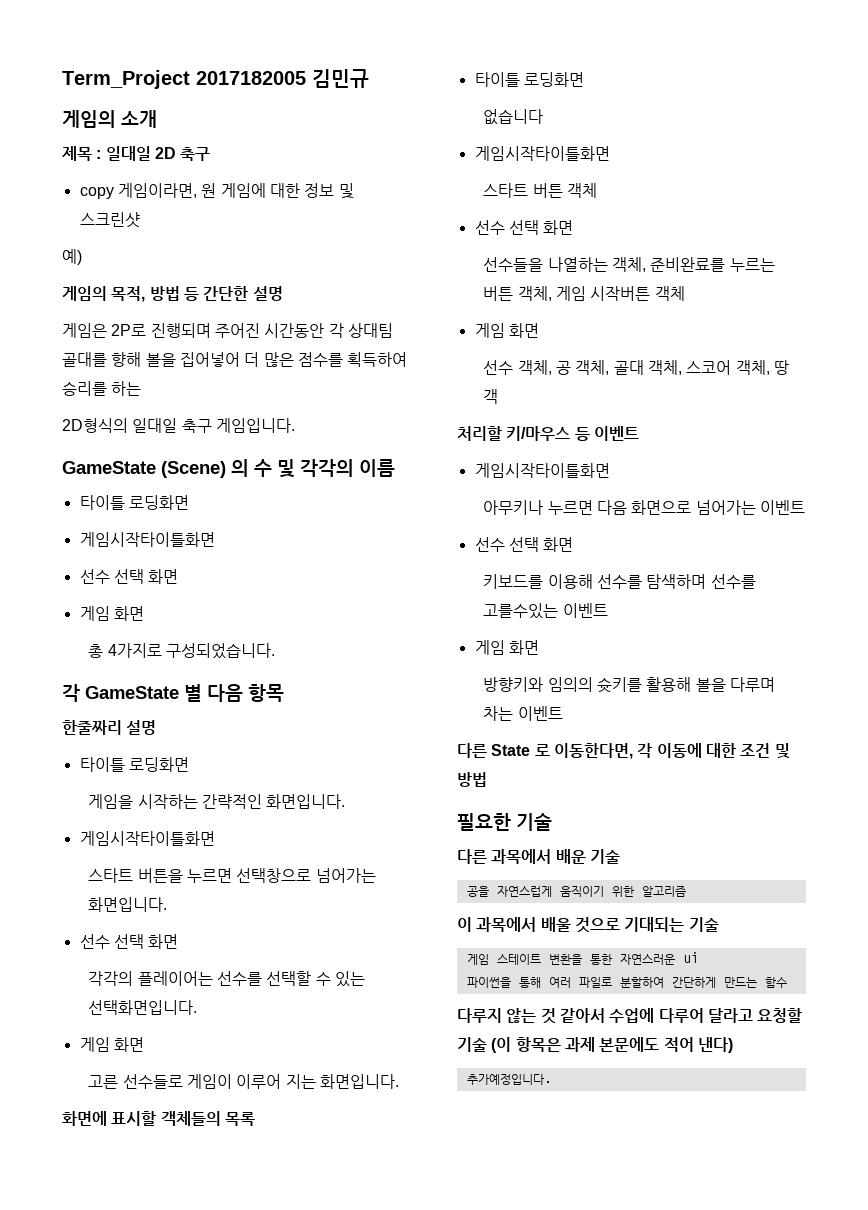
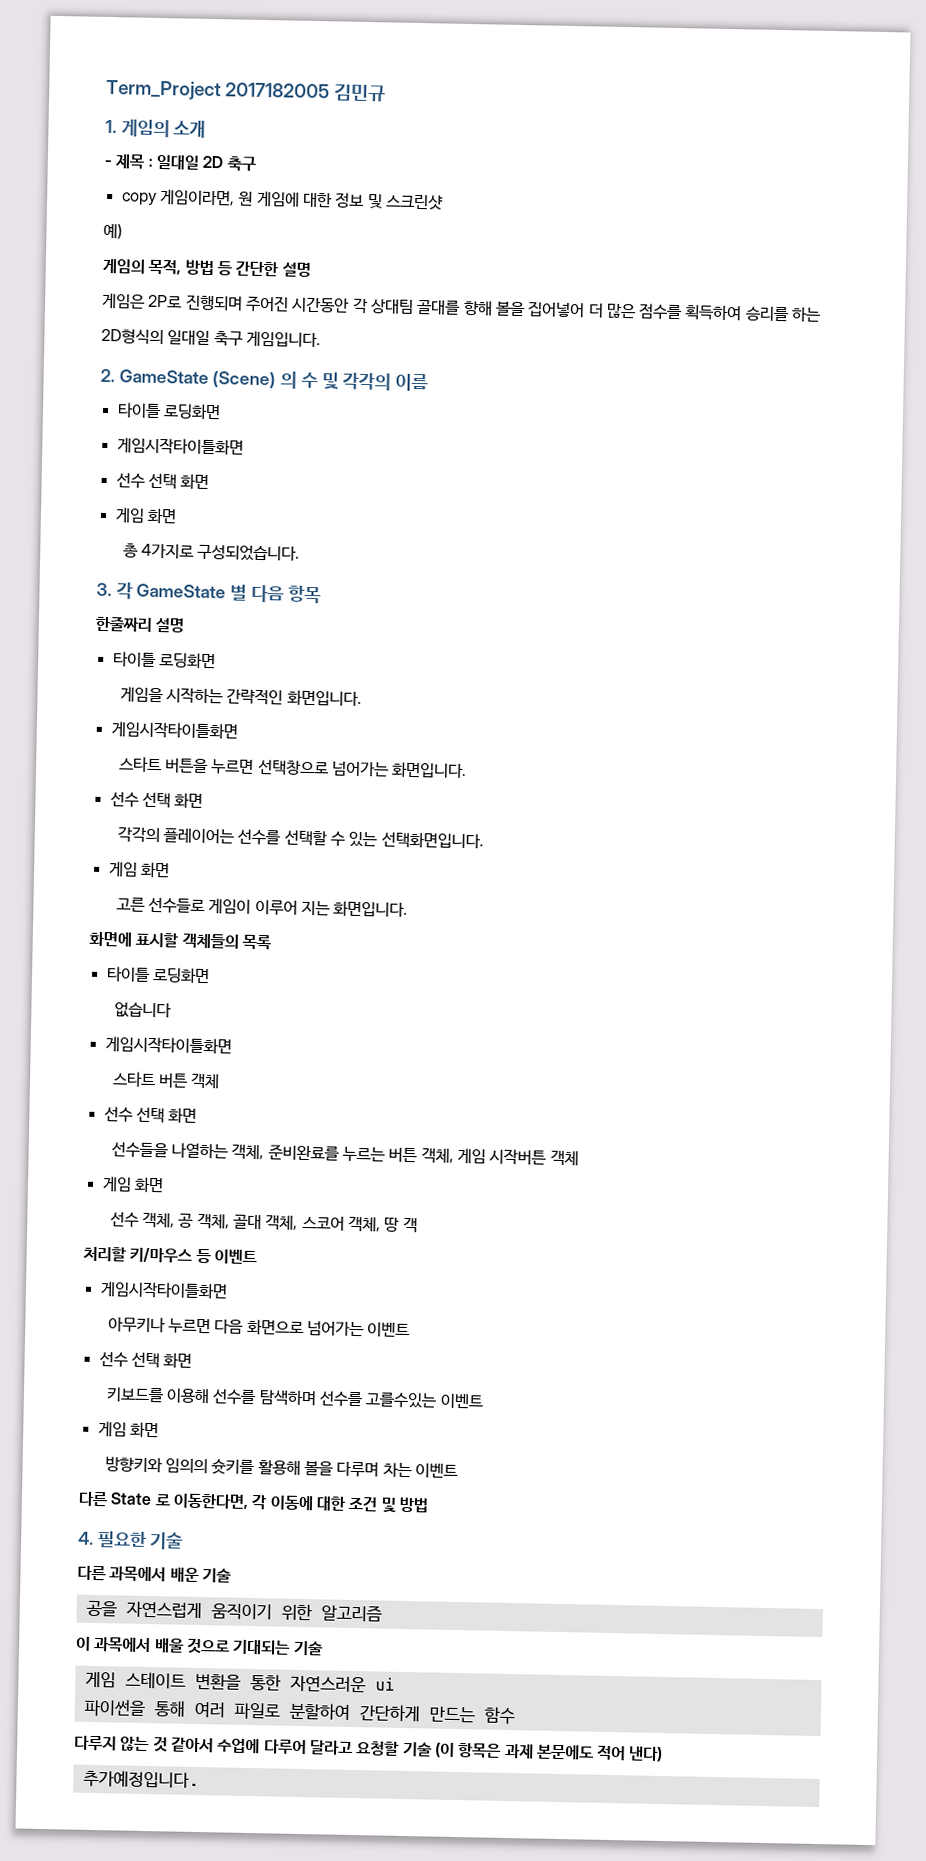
(369, 78) none -> [105,119,117,134] 1.
(157, 119) none -> [104,159,112,167] -
(295, 425) none -> [100,368,115,383] 2.
(276, 651) none -> [96,582,112,597] 3.
(487, 779) none -> [78,1531,94,1545] 4.

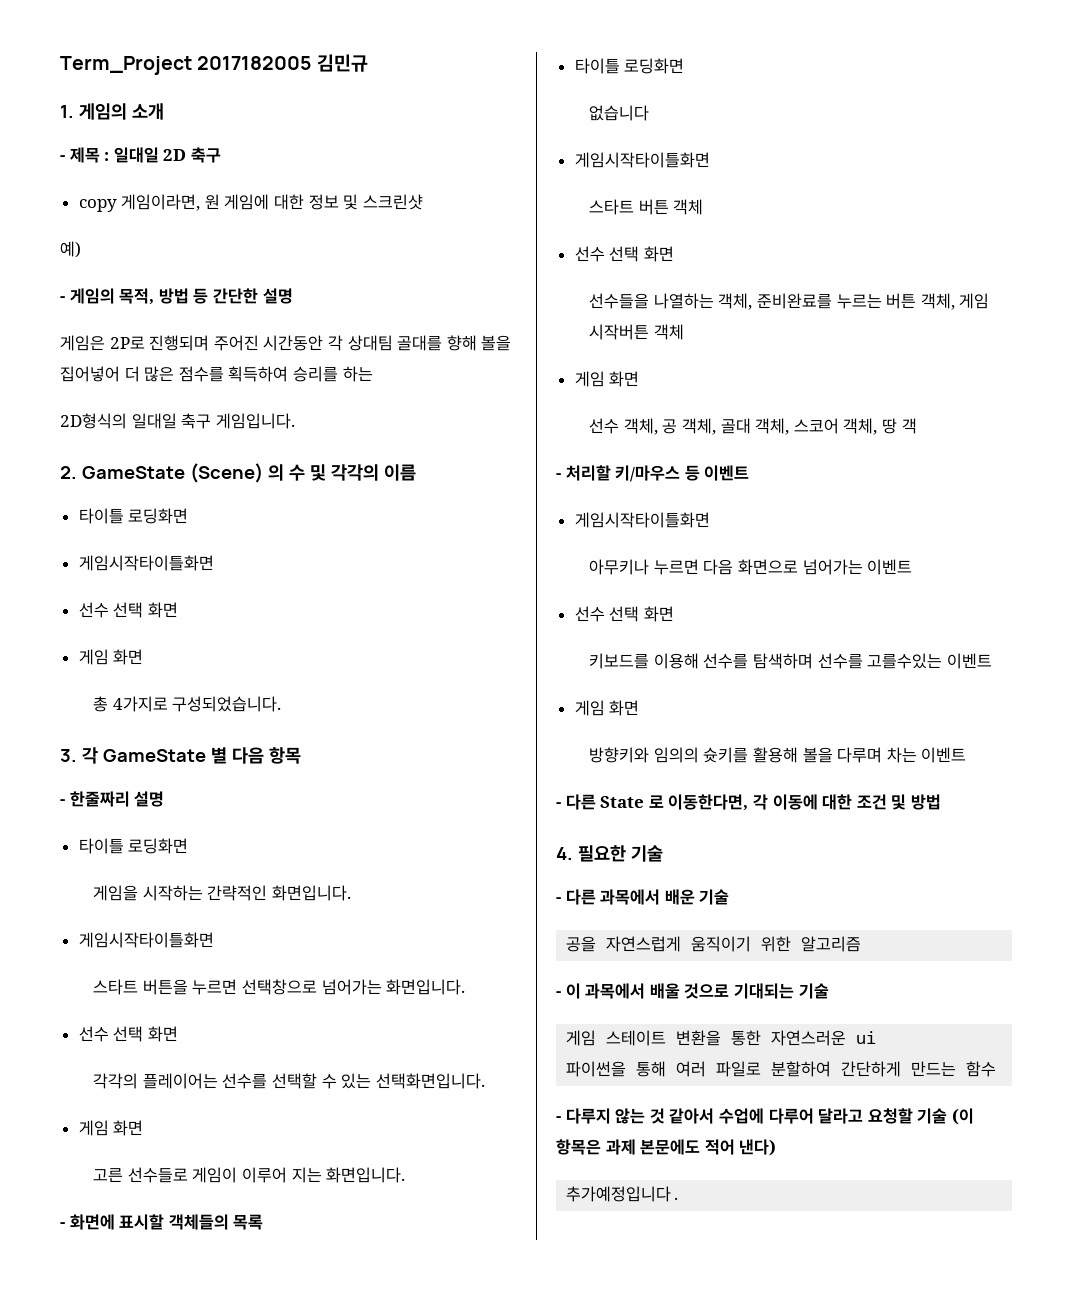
(123, 231) none -> [60,296,65,302] -
(321, 594) none -> [60,799,65,805] -
(409, 909) none -> [60,1222,65,1228] -
(418, 1225) none -> [556,473,561,479] -
(458, 1470) none -> [556,802,561,808] -
(184, 1541) none -> [556,897,561,903] -
(382, 1613) none -> [556,991,561,997] -
(515, 1715) none -> [556,1116,561,1122] -

